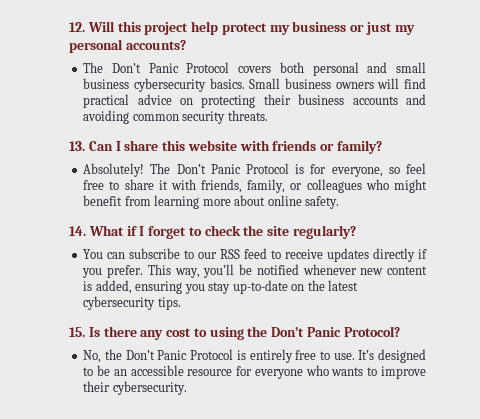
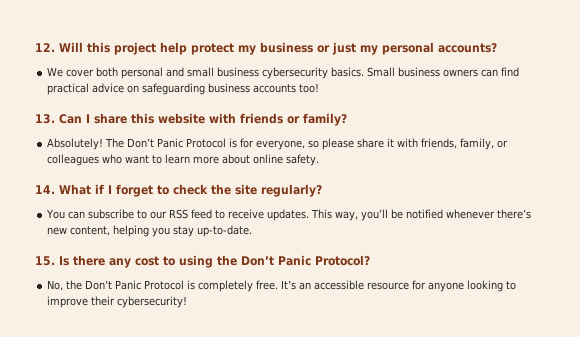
[83,62,272,73] The Don’t Panic Protocol covers -> [47,67,95,77] We cover
[377,78,400,89] will -> [481,69,499,77] can
[201,94,427,108] [83,110,268,124] protecting their business accounts and avoiding common security threats. -> [142,83,320,95] safeguarding business accounts too!
[406,163,426,174] [83,180,120,190] feel free to -> [322,138,355,150] please
[394,179,428,193] [83,195,200,209] might benefit from learning -> [125,154,191,164] want to learn
[327,248,428,262] [82,265,144,278] updates directly if you prefer. -> [267,209,310,221] updates.
[360,266,427,275] [83,280,359,294] [83,296,181,310] new content is added, ensuring you stay up-to-date on the latest cybersecurity tips. -> [497,209,532,219] [47,225,253,237] there’s new content, helping you stay up-to-date.
[249,349,426,363] [83,365,111,376] entirely free to use. It’s designed to be -> [198,280,297,292] completely free. It’s
[254,365,364,379] everyone who wants -> [428,280,504,292] anyone looking
[112,381,187,395] cybersecurity. -> [117,296,188,308] cybersecurity!

